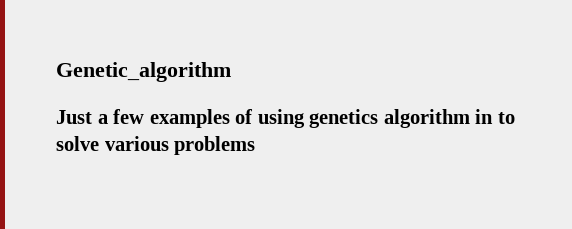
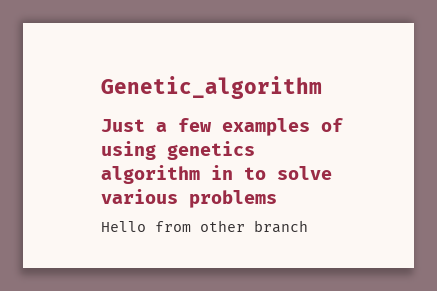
(256, 145) none -> [101,220,308,233] // Hello from other branch

